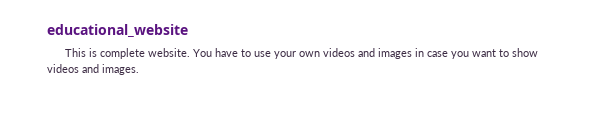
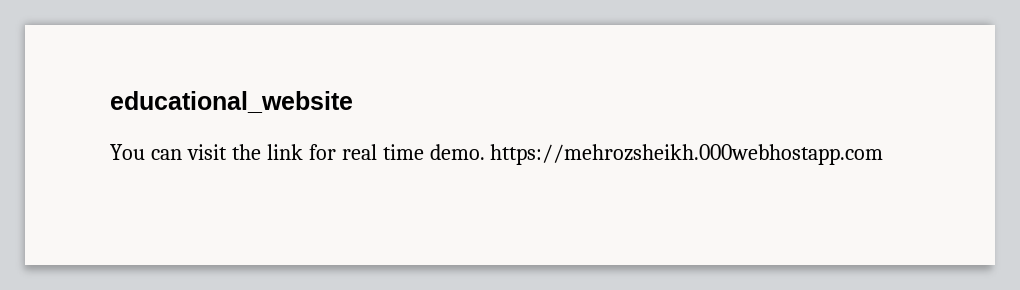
[65,48,539,59] [47,64,139,75] This is complete website. You have to use your own videos and images in case you want to show videos and images. -> [110,144,884,165] You can visit the link for real time demo. https://mehrozsheikh.000webhostapp.com

